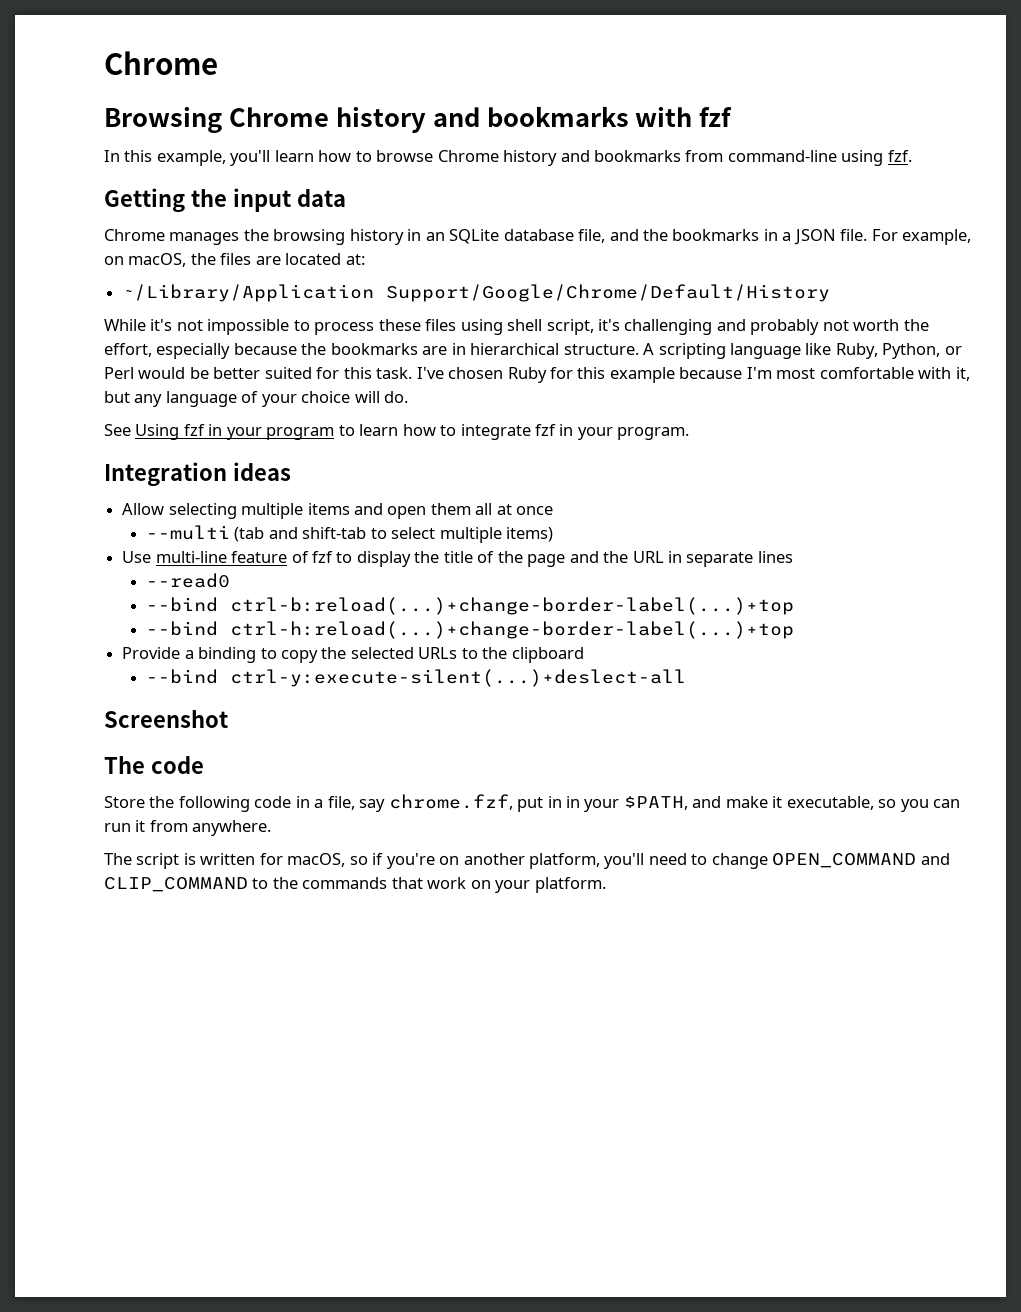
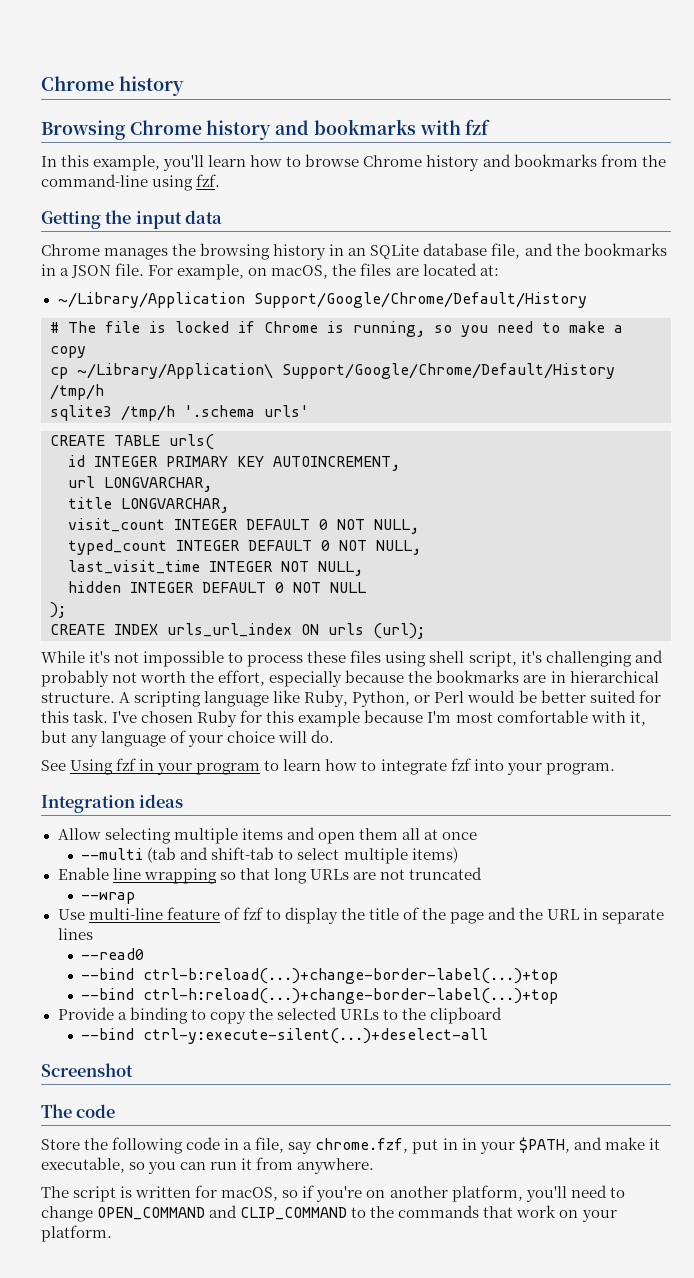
[104,51,218,75] Chrome -> [41,76,184,96] Chrome history
(724, 156) none -> [641,155,666,167] the
(831, 293) none -> [50,321,623,337] [50,346,86,358] [50,363,615,379] [50,384,104,400] [50,405,309,421] [50,434,214,450] [68,455,400,471] [68,476,212,492] [68,497,229,513] [68,518,419,534] [68,539,421,555] [68,560,363,576] [68,581,367,593] [50,602,66,618] [50,623,425,639] // # The file is locked if Chrome is running, so you need to make a copy // cp ~/Library/Application\ Support/Google/Chrome/Default/History /tmp/h // sqlite3 /tmp/h '.schema urls' // CREATE TABLE urls( // id INTEGER PRIMARY KEY AUTOINCREMENT, // url LONGVARCHAR, // title LONGVARCHAR, // visit_count INTEGER DEFAULT 0 NOT NULL, // typed_count INTEGER DEFAULT 0 NOT NULL, // last_visit_time INTEGER NOT NULL, // hidden INTEGER DEFAULT 0 NOT NULL // ); // CREATE INDEX urls_url_index ON urls (url);
[559,424,574,436] in -> [473,759,504,771] into
(554, 534) none -> [57,867,482,884] [81,892,136,904] // Enable line wrapping so that long URLs are not truncated // --wrap
[229,669,686,687] ctrl-y:execute-silent(...)+deslect-all -> [143,1028,489,1044] ctrl-y:execute-silent(...)+deselect-all

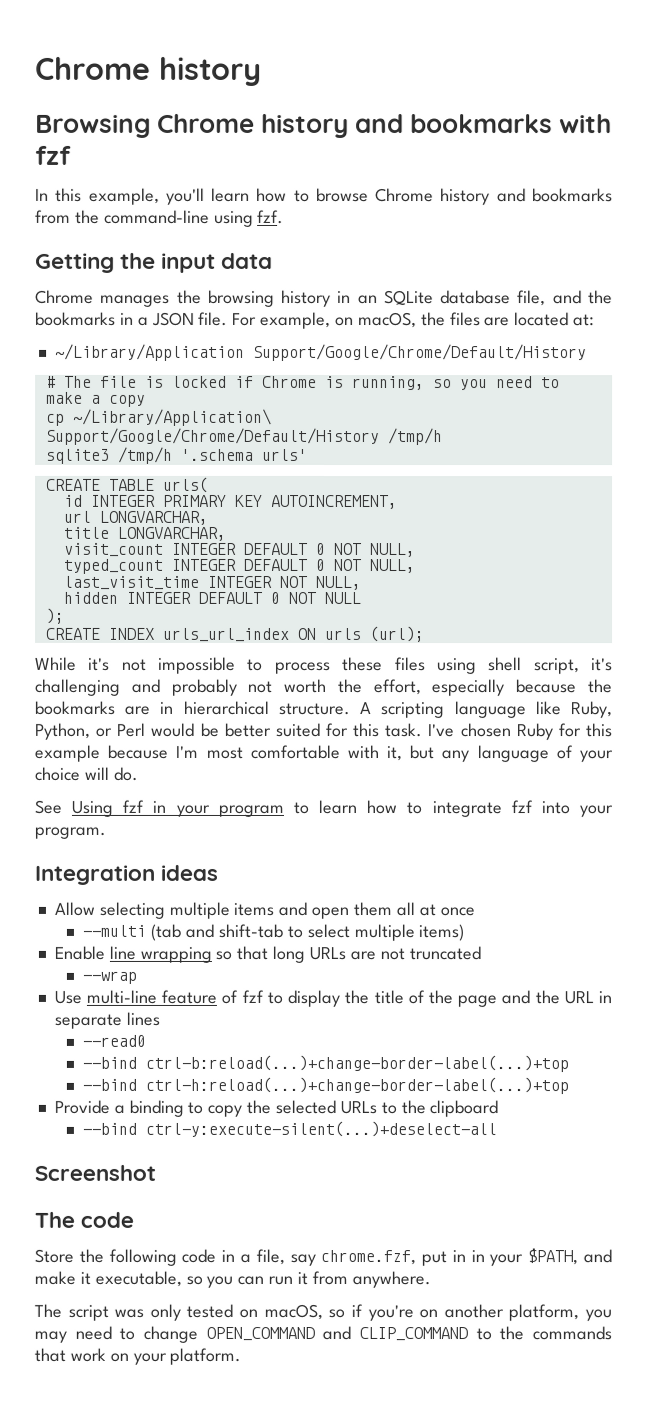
[120,1185,218,1198] is written for -> [114,1303,259,1321] was only tested on
[525,1186,567,1202] you'll -> [585,1309,613,1322] [34,1330,67,1343] you may

